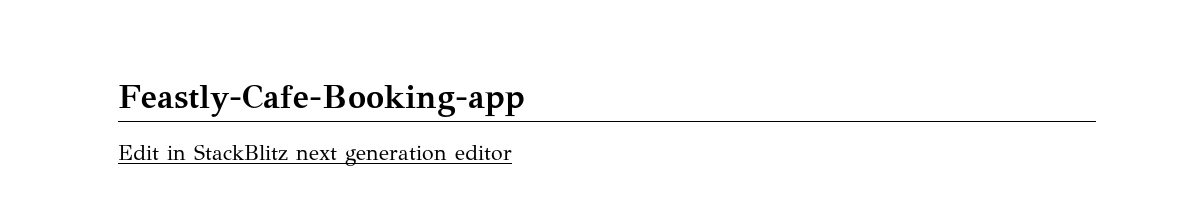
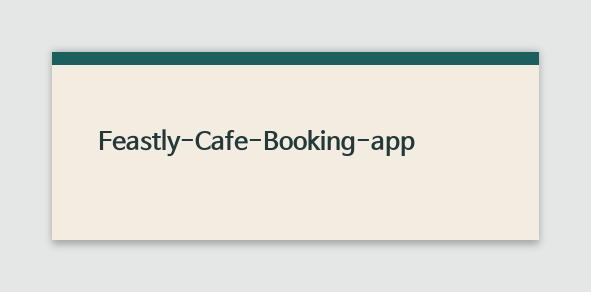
[118,144,512,166] // Edit in StackBlitz next generation editor -> (415, 143) none

